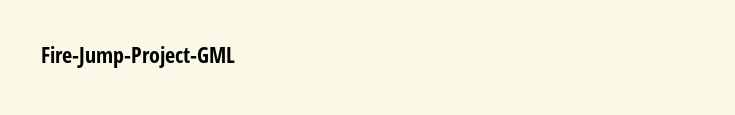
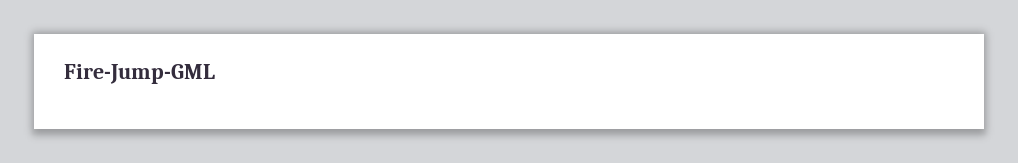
[41,46,235,68] Fire-Jump-Project-GML -> [64,64,215,84] Fire-Jump-GML

